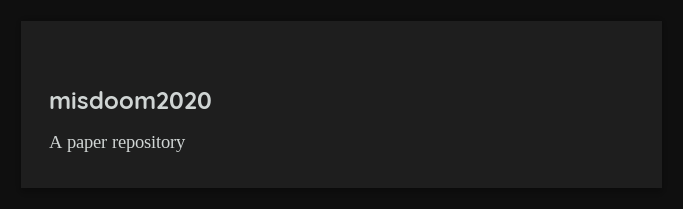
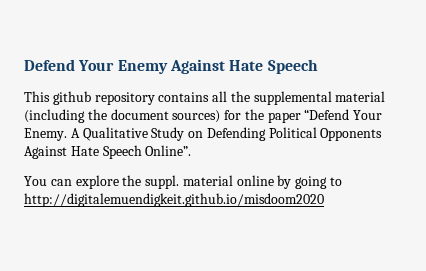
[49,91,212,109] [49,136,186,152] misdoom2020 // A paper repository -> [24,59,318,74] [24,91,386,105] [24,109,383,123] [24,127,383,141] [24,145,192,159] [24,175,343,189] [24,193,324,207] Defend Your Enemy Against Hate Speech // This github repository contains all the supplemental material (including the document sources) for the paper “Defend Your Enemy. A Qualitative Study on Defending Political Opponents Against Hate Speech Online”. // You can explore the suppl. material online by going to http://digitalemuendigkeit.github.io/misdoom2020

